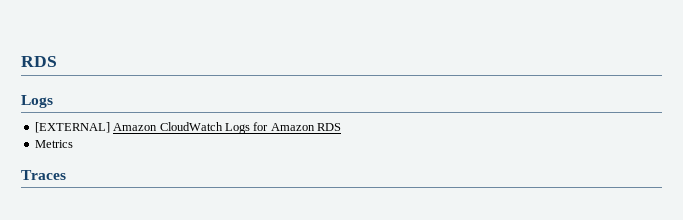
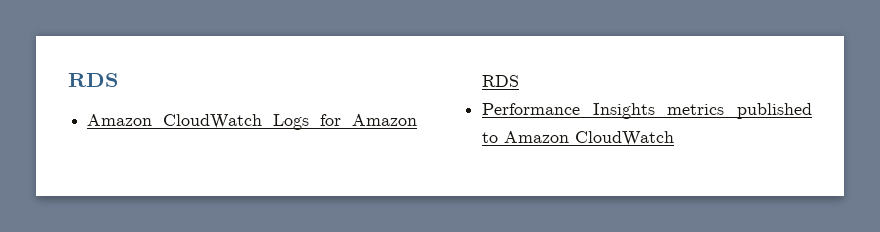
[21,56,57,67] [21,95,53,108] [34,122,110,133] RDS // Logs // [EXTERNAL] -> [68,73,118,87] RDS //
[34,140,73,148] [21,170,66,180] Metrics // Traces -> [482,103,812,119] [482,131,675,146] Performance Insights metrics published to Amazon CloudWatch

